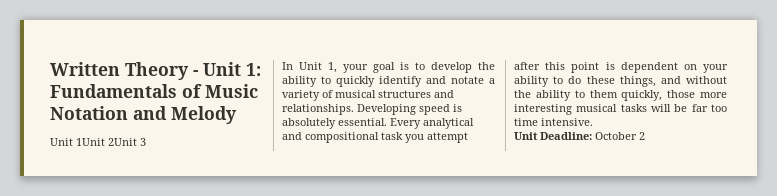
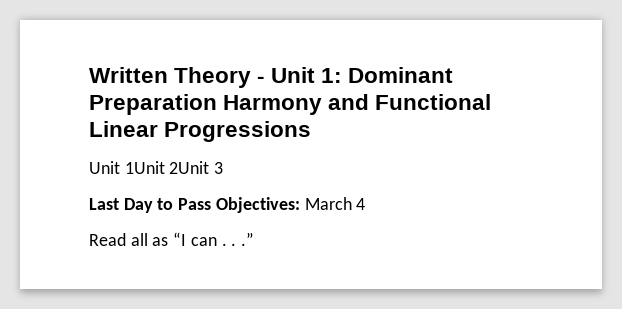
[50,84,258,98] [50,106,237,124] [50,138,146,146] [282,62,495,73] [282,76,495,87] [282,90,454,101] [282,104,462,115] [282,118,474,129] [282,132,468,143] [514,62,728,73] [514,76,727,87] [514,90,727,101] [514,104,727,115] [514,118,593,126] [514,132,645,140] Fundamentals of Music Notation and Melody // Unit 1Unit 2Unit 3 // In Unit 1, your goal is to develop the ability to quickly identify and notate a variety of musical structures and relationships. Developing speed is absolutely essential. Every analytical and compositional task you attempt after this point is dependent on your ability to do these things, and without the ability to them quickly, those more interesting musical tasks will be far too time intensive. // Unit Deadline: October 2 -> [348,67,454,83] [89,94,492,115] [89,121,312,142] [89,161,224,174] [89,197,366,213] [89,232,255,246] Dominant Preparation Harmony and Functional Linear Progressions // Unit 1Unit 2Unit 3 // Last Day to Pass Objectives: March 4 // Read all as “I can . . .”

